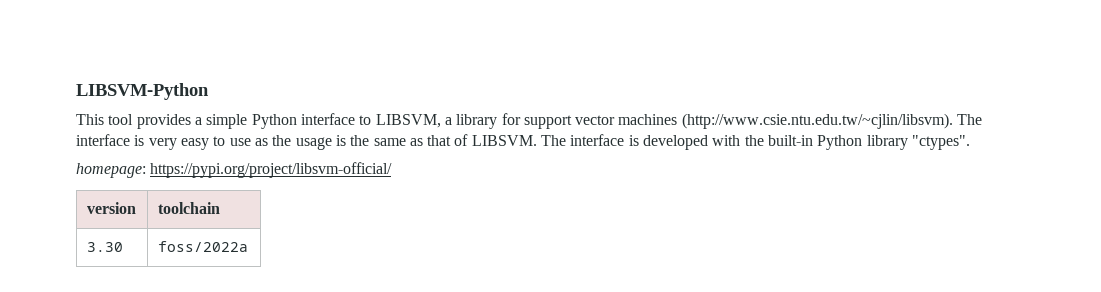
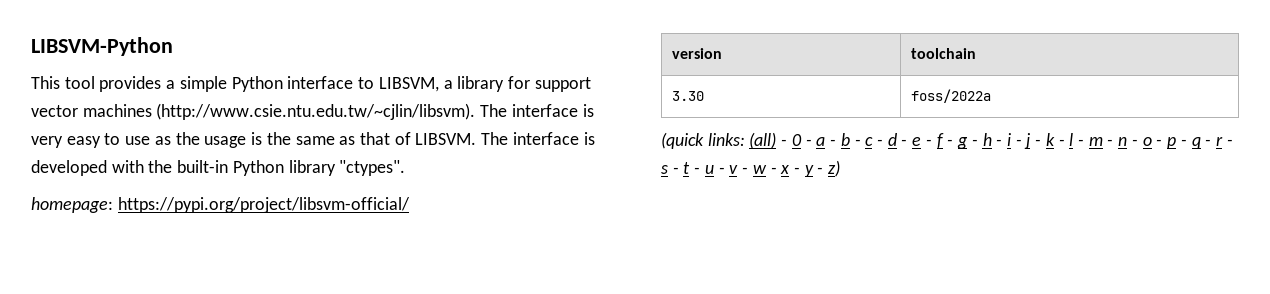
(248, 246) none -> [661,132,1233,149] [661,160,841,177] // (quick links: (all) - 0 - a - b - c - d - e - f - g - h - i - j - k - l - m - n - o - p - q - r - s - t - u - v - w - x - y - z)

